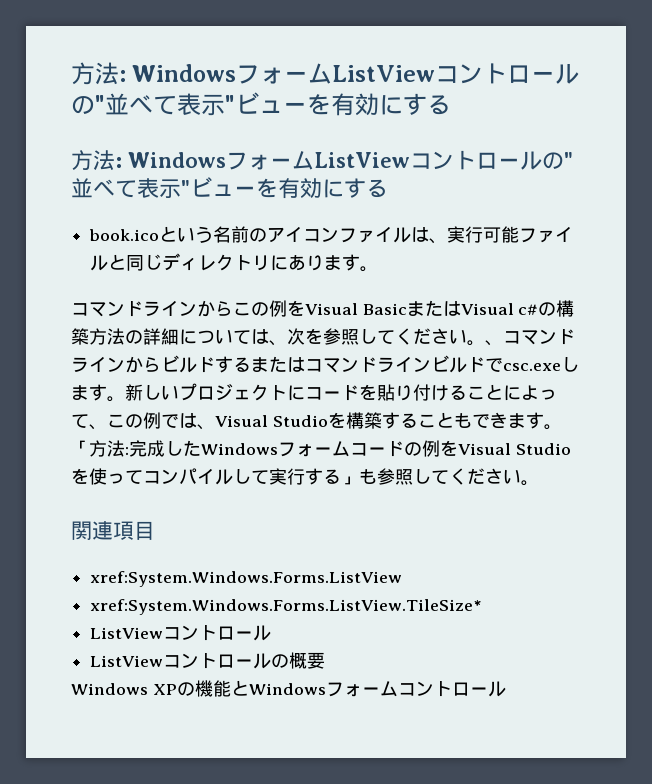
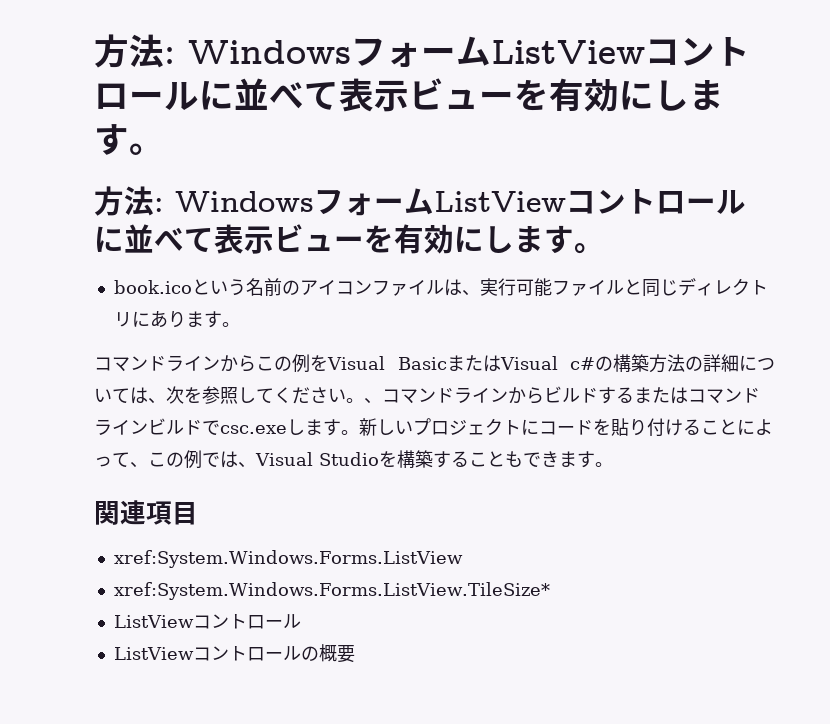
[71,62,580,85] [71,92,451,116] [71,150,573,170] [71,177,388,199] 方法: WindowsフォームListViewコントロールの"並べて表示"ビューを有効にする // 方法: WindowsフォームListViewコントロールの"並べて表示"ビューを有効にする -> [94,34,750,68] [94,78,724,112] [94,124,164,155] [94,186,746,216] [94,224,604,254] 方法: WindowsフォームListViewコントロールに並べて表示ビューを有効にします。 // 方法: WindowsフォームListViewコントロールに並べて表示ビューを有効にします。
[71,440,571,457] [71,468,539,486] 「方法:完成したWindowsフォームコードの例をVisual Studioを使ってコンパイルして実行する」も参照してください。 -> (613, 464) none
[71,680,506,697] // Windows XPの機能とWindowsフォームコントロール -> (355, 654) none

